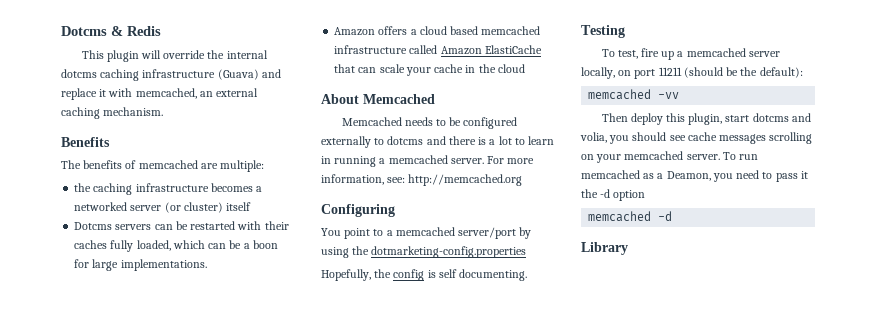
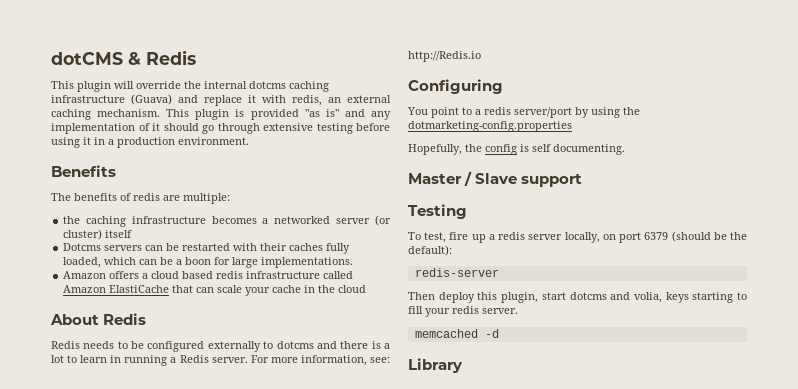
[61,26,107,36] Dotcms -> [51,52,123,65] dotCMS
[135,88,197,99] memcached, -> [292,95,322,106] redis,
(164, 111) none -> [166,109,391,120] [51,123,390,134] [51,137,249,148] This plugin is provided "as is" and any implementation of it should go through extensive testing before using it in a production environment.
[138,160,198,169] memcached -> [133,193,160,201] redis
[481,26,541,35] memcached -> [216,271,244,279] redis
[363,94,435,104] [341,117,402,126] Memcached // Memcached -> [103,313,147,325] [51,341,80,349] Redis // Redis
[388,155,448,164] memcached -> [179,355,209,363] Redis
[408,174,523,186] http://memcached.org -> [408,51,481,62] http://Redis.io
[395,227,455,236] memcached -> [484,107,511,115] redis
(528, 275) none -> [408,171,583,187] // Master / Slave support
[686,48,746,57] memcached -> [498,232,526,240] redis
[658,67,682,76] 11211 -> [644,232,669,240] 6379
[588,89,680,100] memcached -vv -> [414,268,499,277] redis-server
[609,132,813,144] [581,151,759,163] [581,170,808,182] [581,189,646,201] you should see cache messages scrolling on your memcached server. To run memcached as a Deamon, you need to pass it the -d option -> [665,292,747,303] [408,306,518,317] keys starting to fill your redis server.

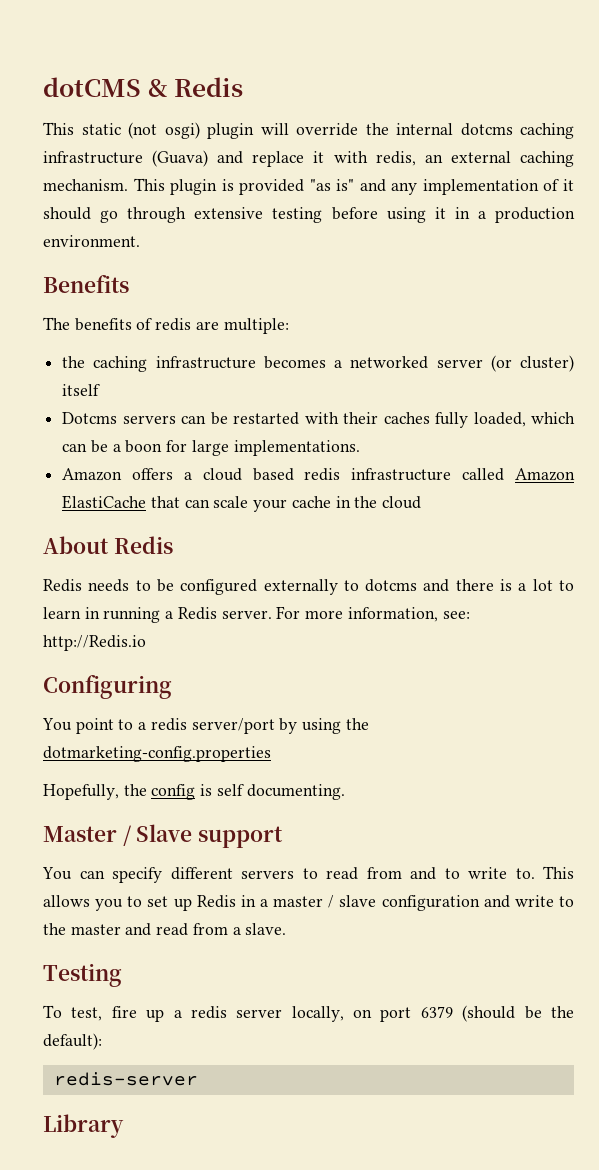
(74, 85) none -> [81,122,200,139] static (not osgi)
(583, 180) none -> [42,866,574,883] [43,895,575,911] [43,923,287,936] // You can specify different servers to read from and to write to. This allows you to set up Redis in a master / slave configuration and write to the master and read from a slave.
[408,292,747,303] [408,306,518,317] [414,329,499,338] // Then deploy this plugin, start dotcms and volia, keys starting to fill your redis server. // memcached -d -> (198, 1079) none

